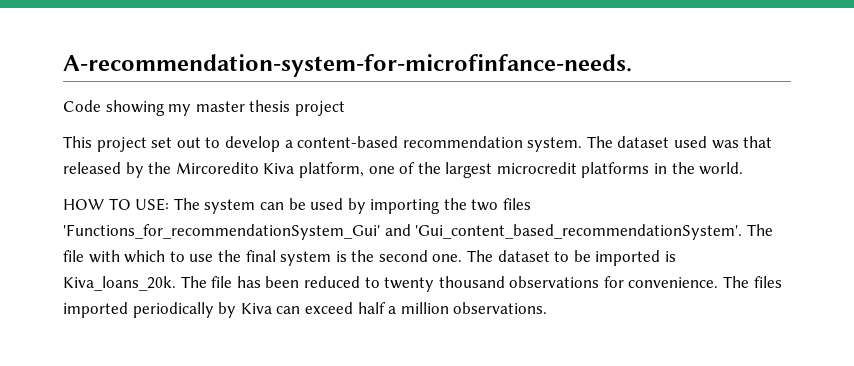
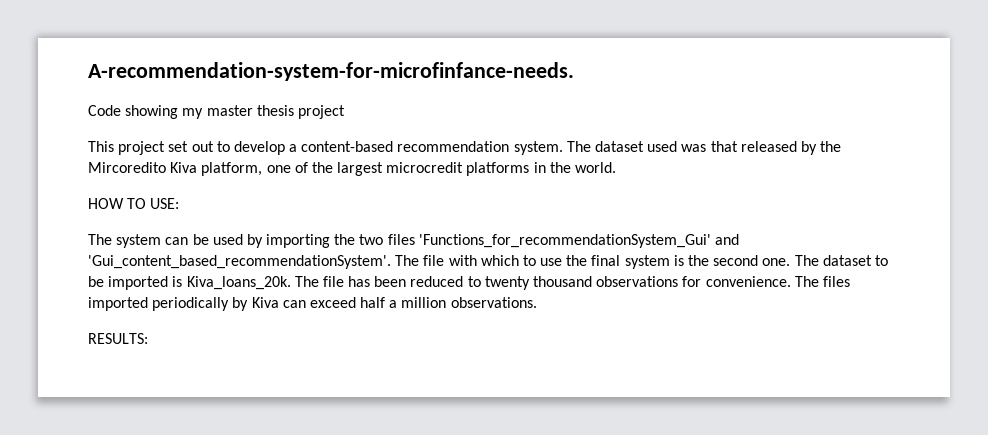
(170, 204) none -> (180, 203) //
(548, 308) none -> [88,333,148,344] // RESULTS:

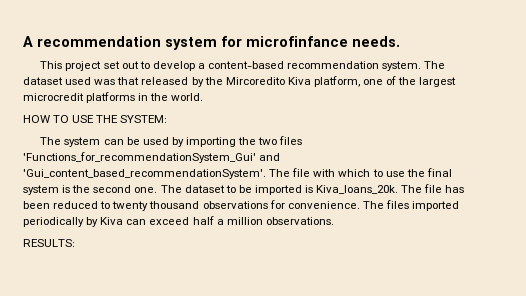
[88,62,574,81] [88,105,345,119] A-recommendation-system-for-microfinfance-needs. // Code showing my master thesis project -> [23,36,400,50] A recommendation system for microfinfance needs.
[150,198,180,209] USE: -> [72,115,168,123] USE THE SYSTEM:

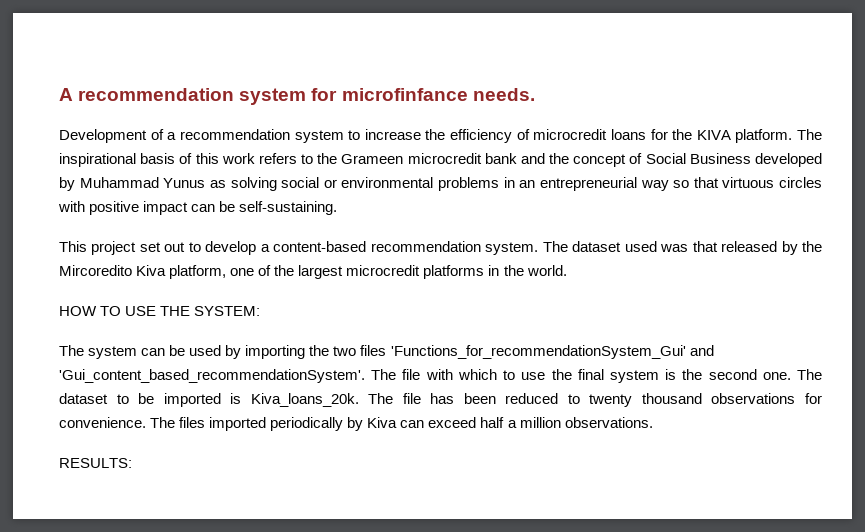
(400, 41) none -> [59,129,822,143] [59,153,822,167] [59,177,822,191] [58,201,338,215] // Development of a recommendation system to increase the efficiency of microcredit loans for the KIVA platform. The inspirational basis of this work refers to the Grameen microcredit bank and the concept of Social Business developed by Muhammad Yunus as solving social or environmental problems in an entrepreneurial way so that virtuous circles with positive impact can be self-sustaining.

